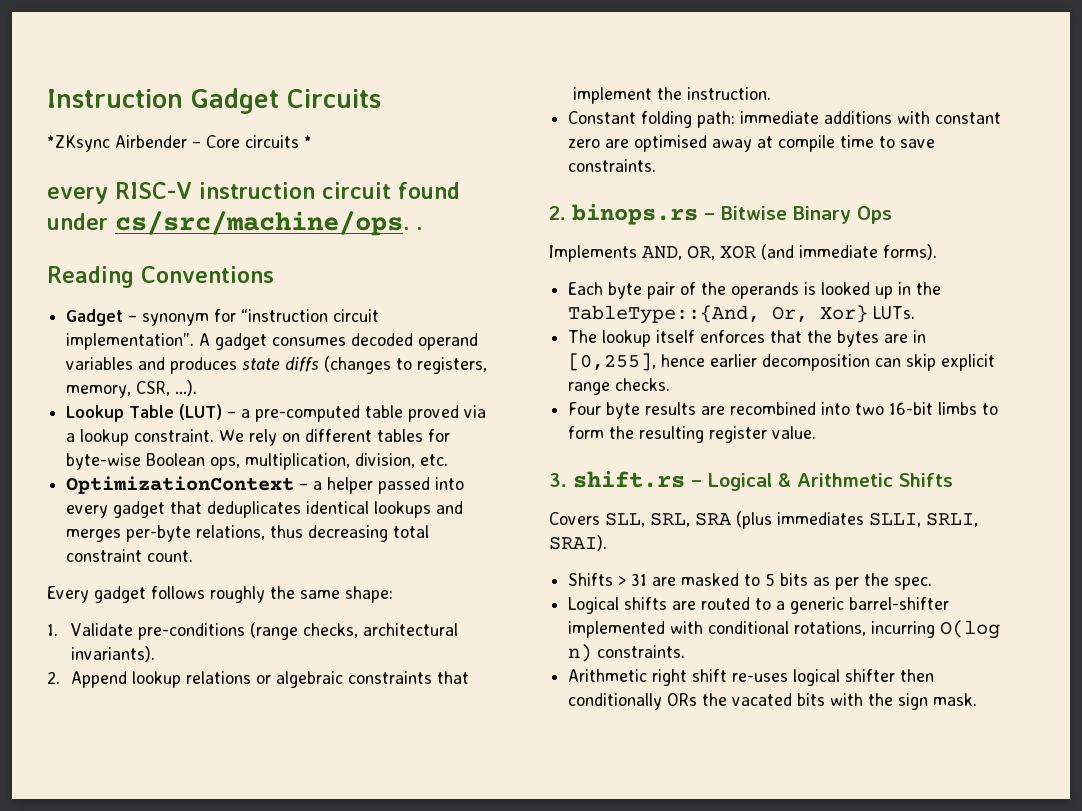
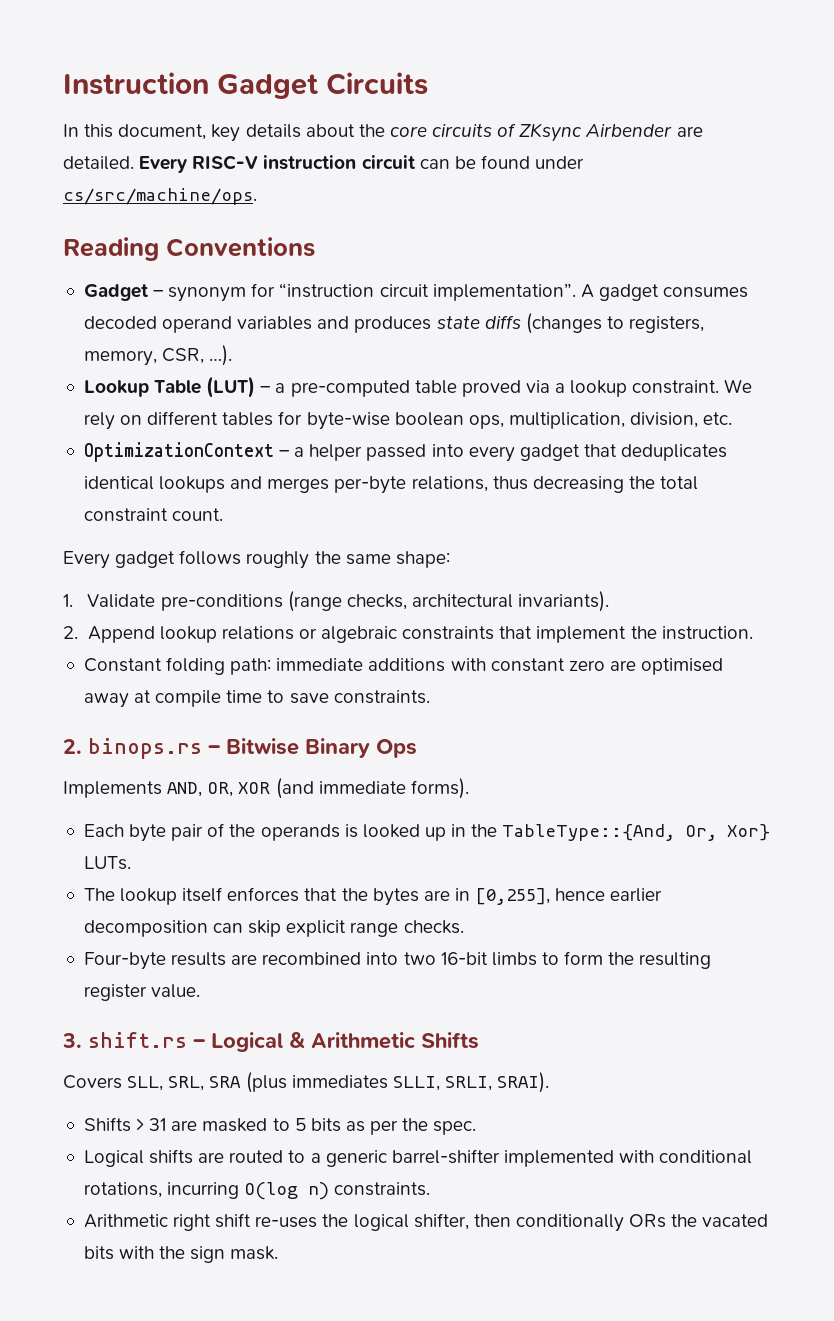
[47,135,312,152] [47,187,108,204] *ZKsync Airbender – Core circuits * // every -> [63,123,703,142] [63,156,188,173] In this document, key details about the core circuits of ZKsync Airbender are detailed. Every
(391, 190) none -> [419,156,476,169] can be
[416,227,422,230] . -> (257, 196) none
[146,453,206,466] Boolean -> [394,412,464,426] boolean
(389, 533) none -> [628,476,655,489] the
[568,402,641,419] Four byte -> [83,952,166,970] Four-byte
[793,669,896,686] logical shifter -> [322,1213,469,1231] the logical shifter,

